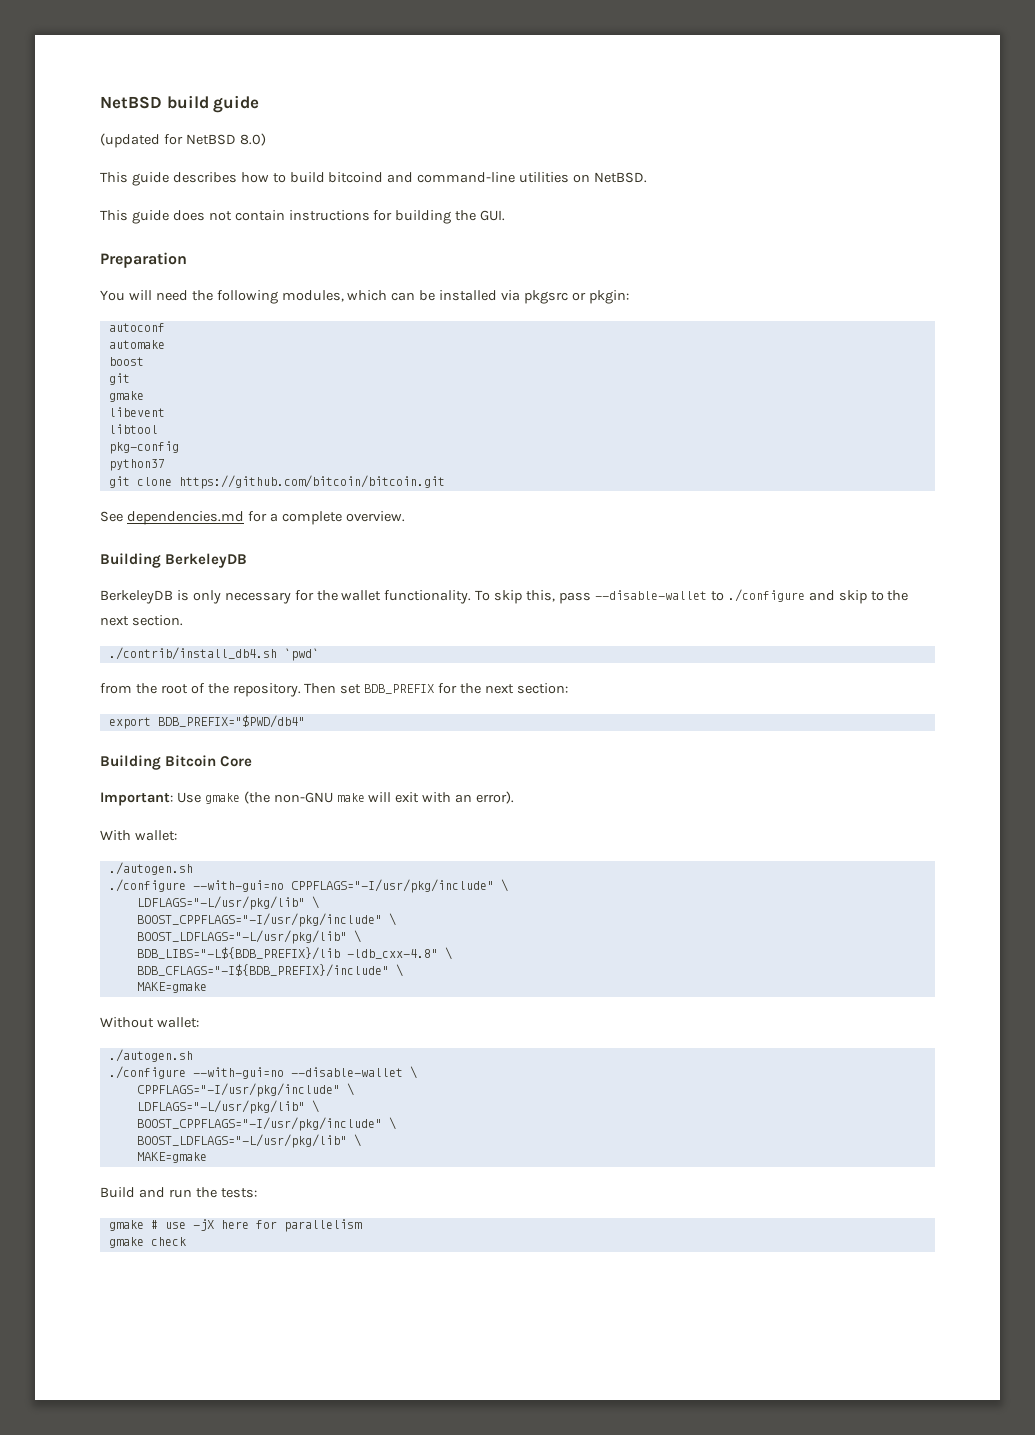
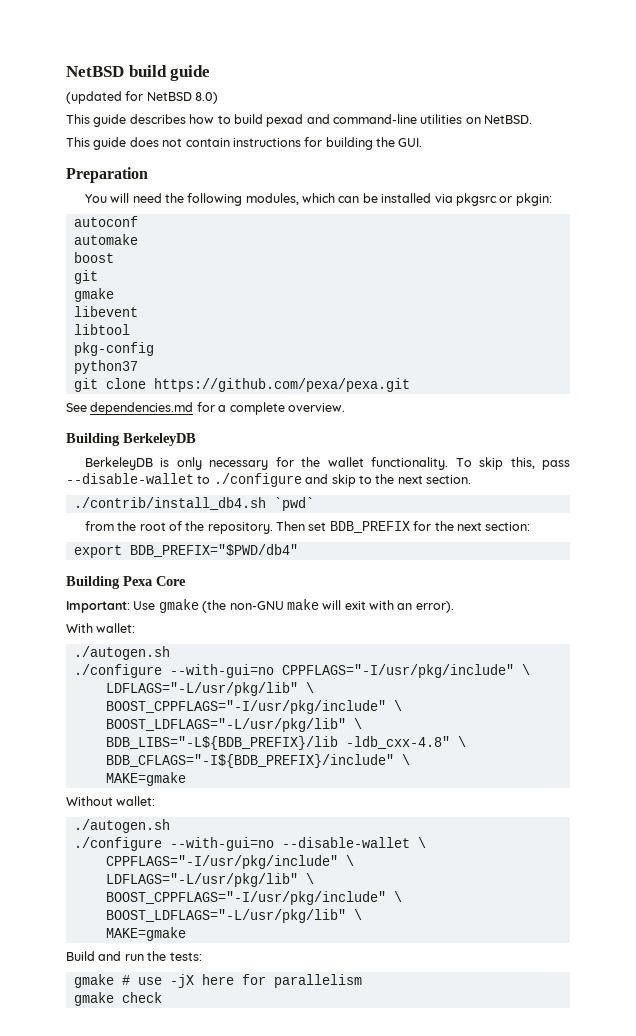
[328,172,384,183] bitcoind -> [266,114,304,127] pexad
[178,475,445,489] https://github.com/bitcoin/bitcoin.git -> [153,378,410,392] https://github.com/pexa/pexa.git
[165,755,217,767] Bitcoin -> [123,576,153,586] Pexa

